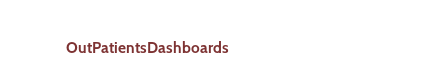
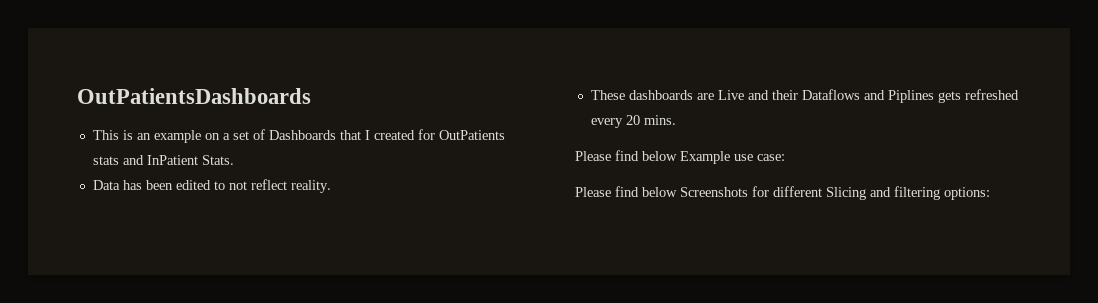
(229, 47) none -> [92,129,505,143] [92,155,234,165] [92,179,331,193] [590,89,1019,103] [590,115,676,128] [575,150,785,164] [575,186,990,200] // This is an example on a set of Dashboards that I created for OutPatients stats and InPatient Stats. // Data has been edited to not reflect reality. // These dashboards are Live and their Dataflows and Piplines gets refreshed every 20 mins. // Please find below Example use case: // Please find below Screenshots for different Slicing and filtering options:

